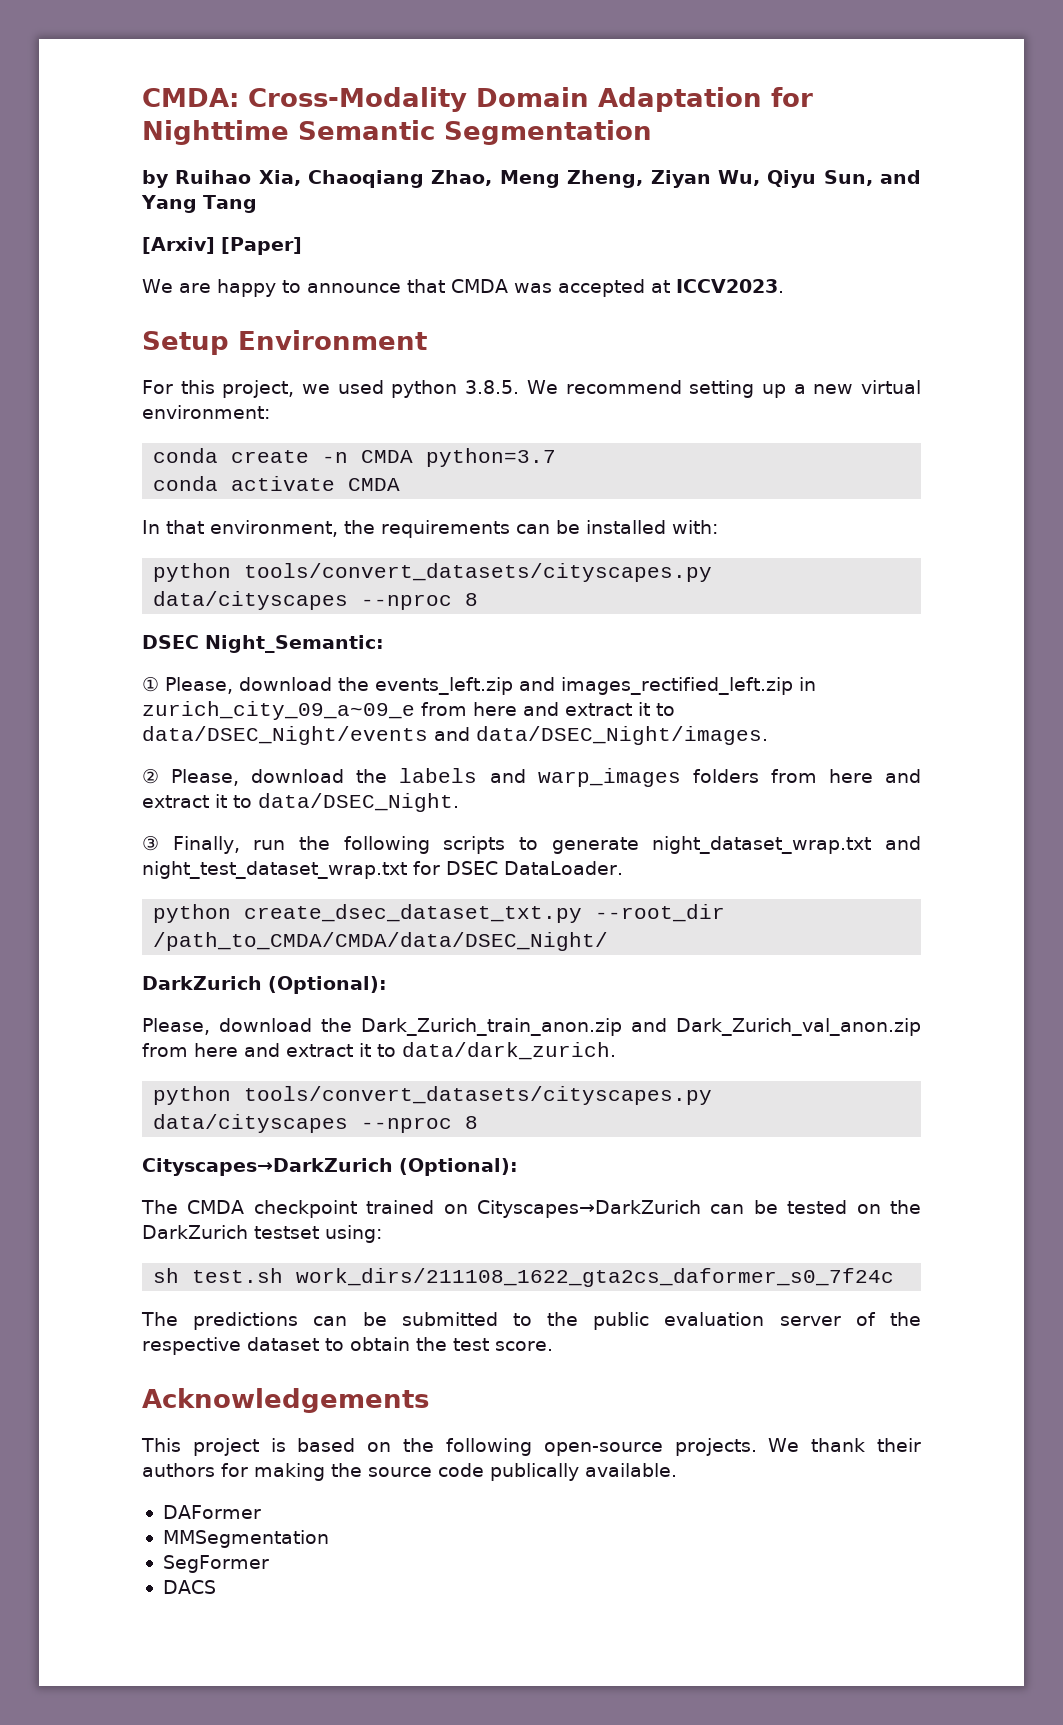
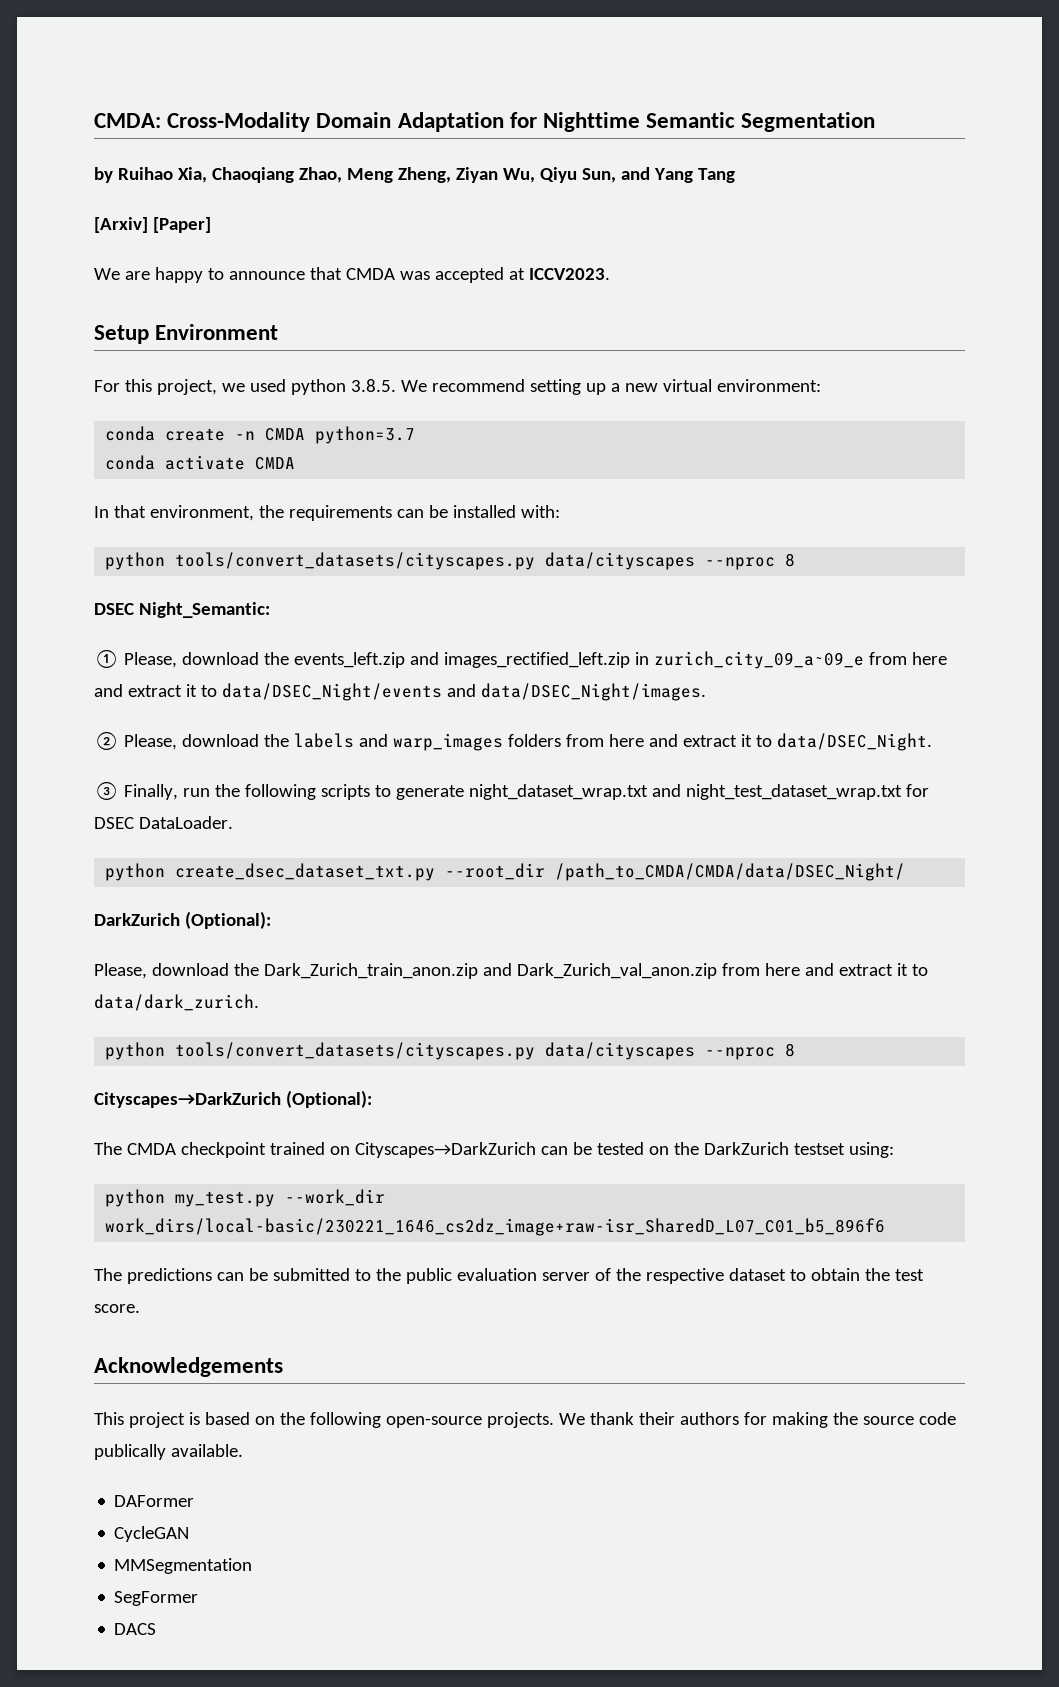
[153,1268,895,1287] sh test.sh work_dirs/211108_1622_gta2cs_daformer_s0_7f24c -> [105,1189,386,1207] [105,1218,886,1236] python my_test.py --work_dir work_dirs/local-basic/230221_1646_cs2dz_image+raw-isr_SharedD_L07_C01_b5_896f6
(261, 1512) none -> [114,1526,190,1542] // CycleGAN

